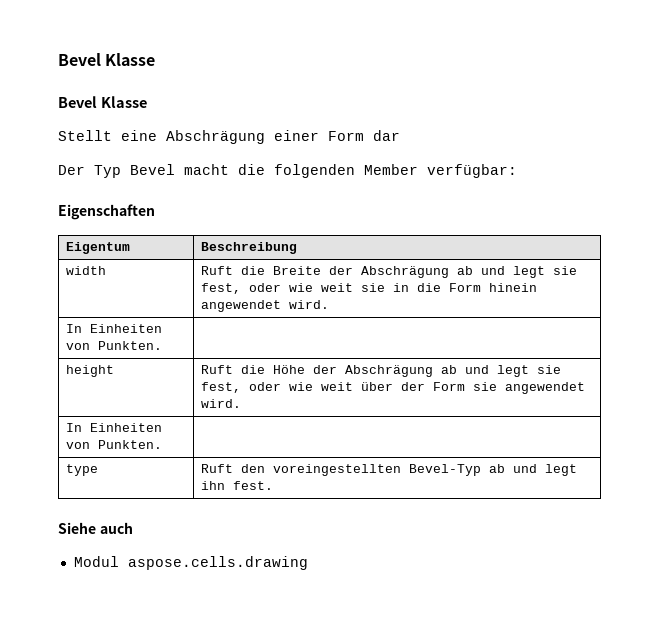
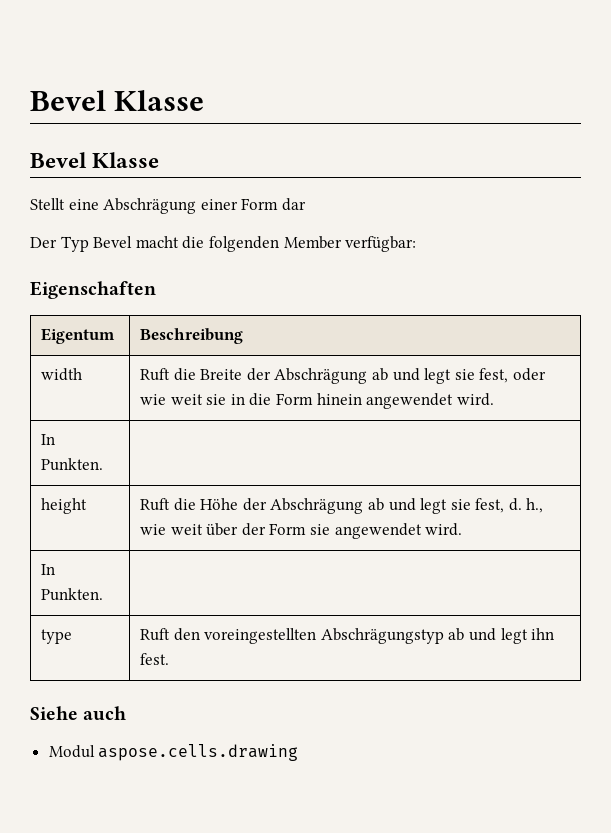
[90,324,163,333] [66,343,91,350] Einheiten von -> (55, 439) none
[249,382,282,391] oder -> [508,498,544,513] d. h.,
[90,423,163,432] [66,442,91,449] Einheiten von -> (55, 569) none
[409,464,482,476] Bevel-Typ -> [320,628,444,644] Abschrägungstyp

